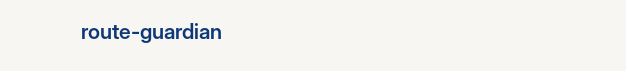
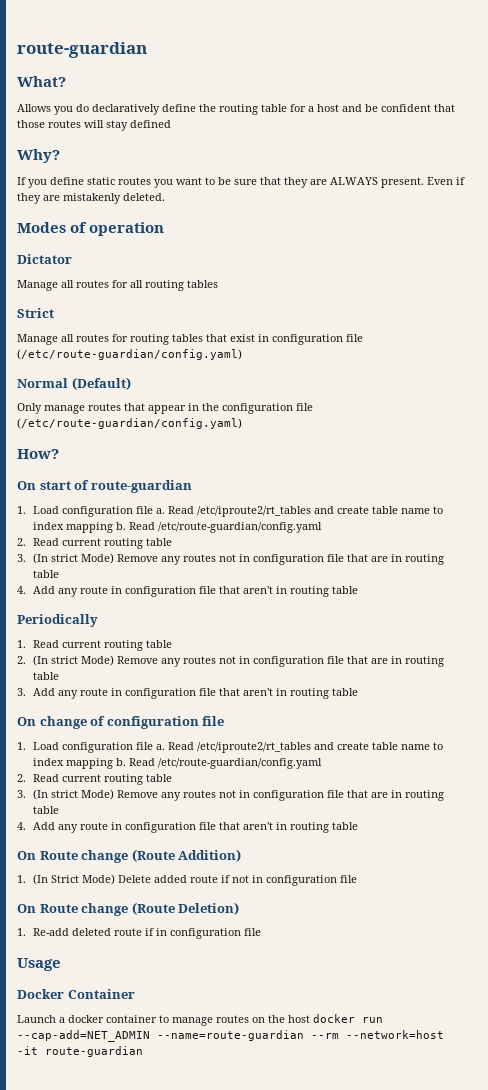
[81,23,222,43] route-guardian -> [17,42,147,58] [17,76,66,87] [17,104,455,115] [17,120,171,131] [17,149,60,163] [17,177,465,188] [17,193,165,204] [17,222,165,236] [17,254,72,264] [17,280,218,291] [17,308,54,318] [17,334,363,345] [17,349,242,360] [17,377,131,390] [17,403,313,414] [17,418,242,429] [17,449,59,459] [17,480,192,493] [17,506,444,517] [33,522,323,533] [17,538,173,549] [17,553,445,565] [33,570,60,578] [17,586,359,597] [17,614,98,627] [17,640,173,651] [17,655,445,667] [33,672,60,680] [17,688,359,699] [17,716,225,729] [17,742,444,753] [33,758,323,769] [17,774,173,785] [17,789,445,801] [33,806,60,814] [17,822,359,833] [17,849,242,863] [17,874,358,886] [17,902,240,916] [17,928,262,939] [17,958,61,971] [17,989,135,999] [17,1014,383,1026] [17,1030,444,1042] [17,1046,143,1057] route-guardian // What? // Allows you do declaratively define the routing table for a host and be confident that those routes will stay defined // Why? // If you define static routes you want to be sure that they are ALWAYS present. Even if they are mistakenly deleted. // Modes of operation // Dictator // Manage all routes for all routing tables // Strict // Manage all routes for routing tables that exist in configuration file (/etc/route-guardian/config.yaml) // Normal (Default) // Only manage routes that appear in the configuration file (/etc/route-guardian/config.yaml) // How? // On start of route-guardian // 1. Load configuration file a. Read /etc/iproute2/rt_tables and create table name to index mapping b. Read /etc/route-guardian/config.yaml // 2. Read current routing table // 3. (In strict Mode) Remove any routes not in configuration file that are in routing table // 4. Add any route in configuration file that aren't in routing table // Periodically // 1. Read current routing table // 2. (In strict Mode) Remove any routes not in configuration file that are in routing table // 3. Add any route in configuration file that aren't in routing table // On change of configuration file // 1. Load configuration file a. Read /etc/iproute2/rt_tables and create table name to index mapping b. Read /etc/route-guardian/config.yaml // 2. Read current routing table // 3. (In strict Mode) Remove any routes not in configuration file that are in routing table // 4. Add any route in configuration file that aren't in routing table // On Route change (Route Addition) // 1. (In Strict Mode) Delete added route if not in configuration file // On Route change (Route Deletion) // 1. Re-add deleted route if in configuration file // Usage // Docker Container // Launch a docker container to manage routes on the host docker run --cap-add=NET_ADMIN --name=route-guardian --rm --network=host -it route-guardian

